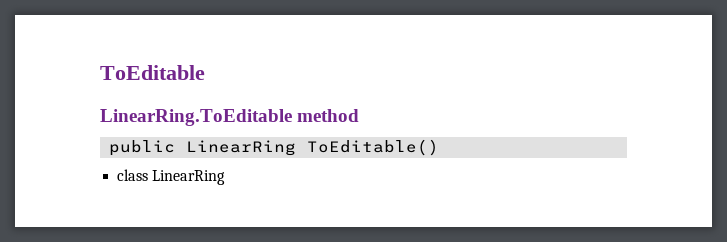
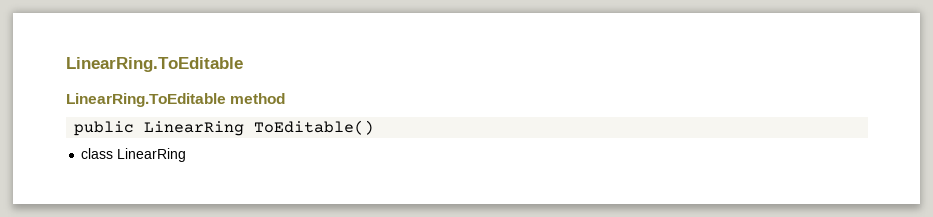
[100,65,205,80] ToEditable -> [66,57,243,72] LinearRing.ToEditable

